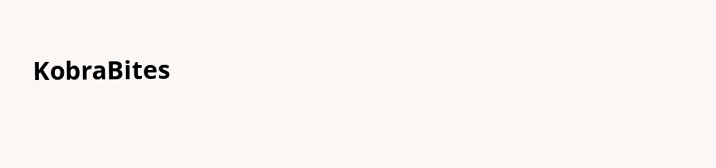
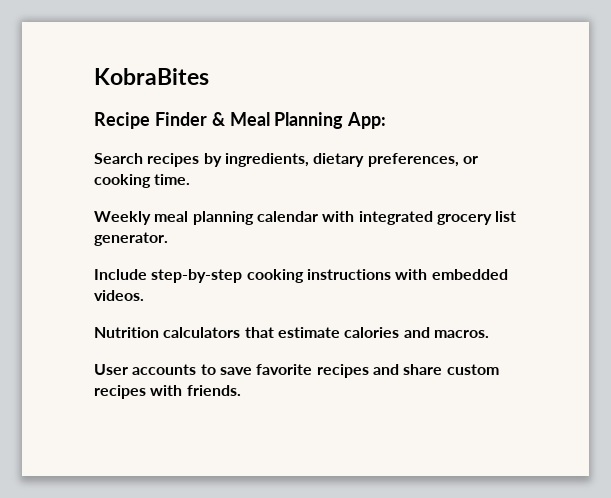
(170, 70) none -> [94,112,387,129] [94,153,478,167] [94,174,191,188] [94,211,517,225] [94,232,168,246] [94,269,508,283] [94,290,144,301] [94,327,489,338] [94,364,499,378] [94,385,241,399] // Recipe Finder & Meal Planning App: // Search recipes by ingredients, dietary preferences, or cooking time. // Weekly meal planning calendar with integrated grocery list generator. // Include step-by-step cooking instructions with embedded videos. // Nutrition calculators that estimate calories and macros. // User accounts to save favorite recipes and share custom recipes with friends.

